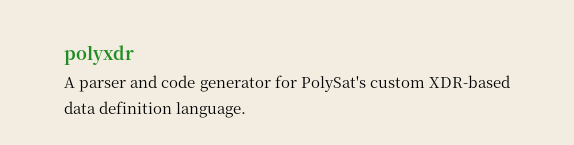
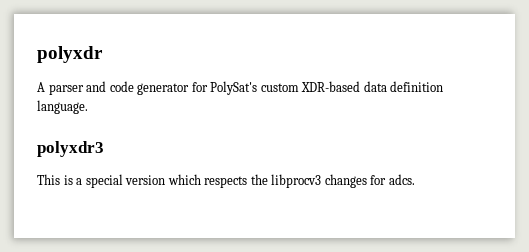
(247, 110) none -> [37,141,104,157] [37,174,415,188] // polyxdr3 // This is a special version which respects the libprocv3 changes for adcs.

